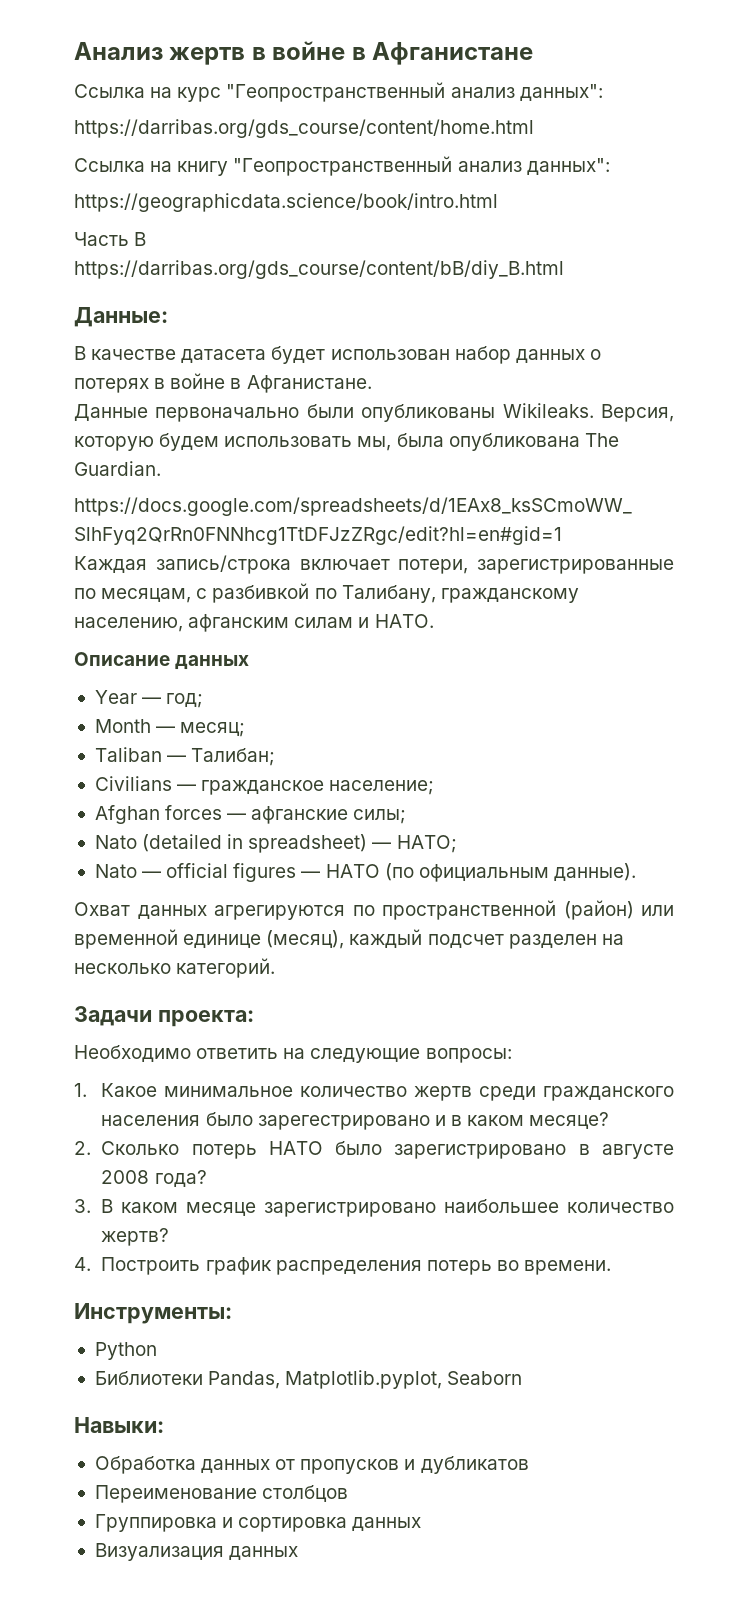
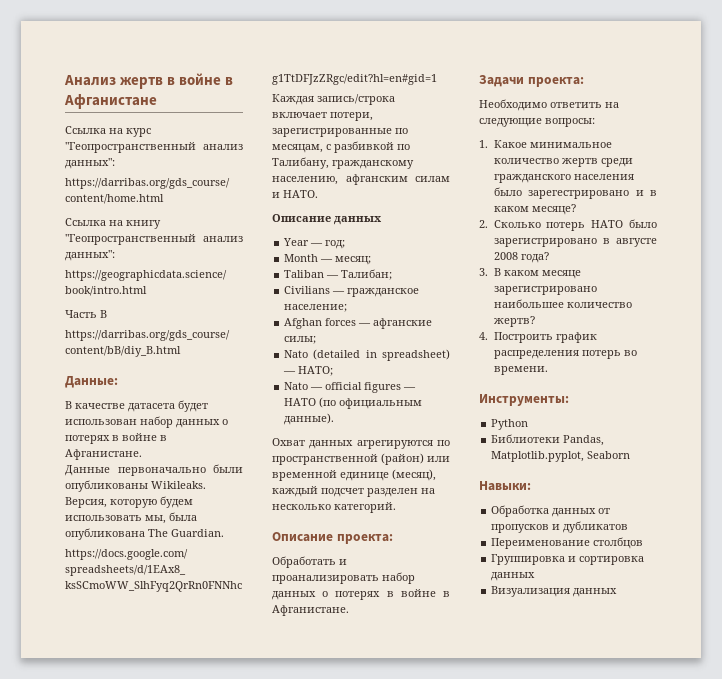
(276, 968) none -> [272,532,393,544] [272,556,347,568] [272,572,415,584] [272,589,450,600] [272,605,349,616] // Описание проекта: // Обработать и проанализировать набор данных о потерях в войне в Афганистане.

